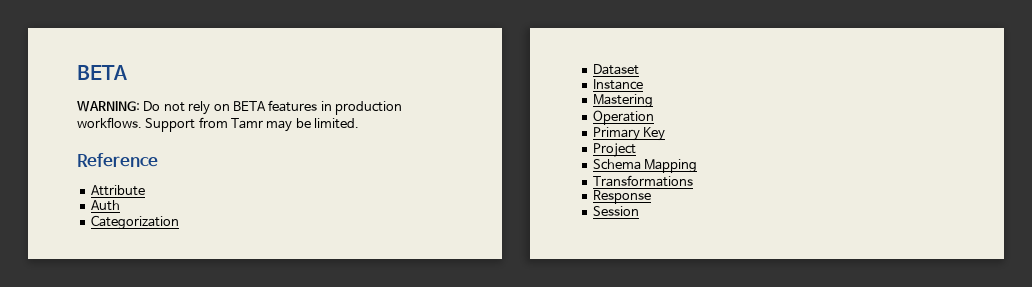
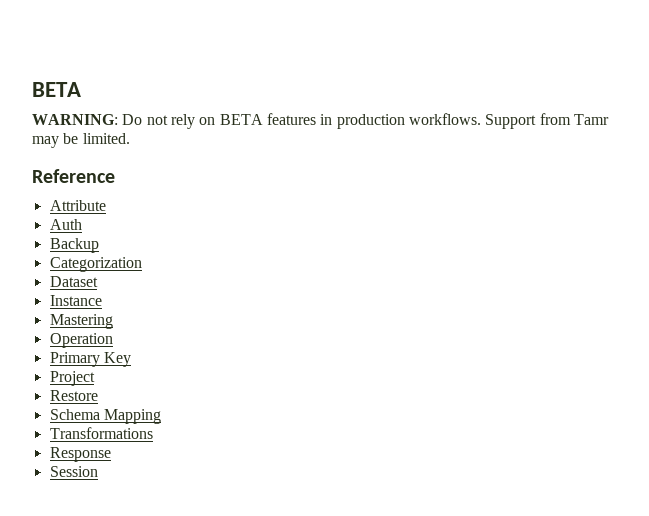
(120, 205) none -> [49,238,99,253] // Backup
(636, 150) none -> [49,390,98,401] // Restore

